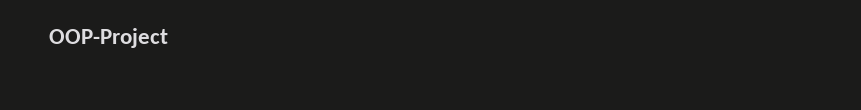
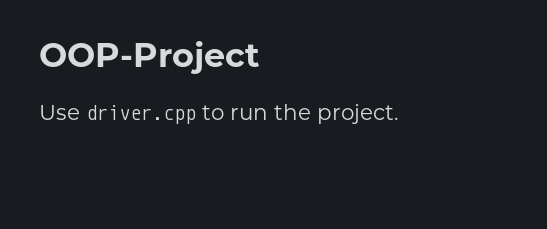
(168, 38) none -> [39,104,399,124] // Use driver.cpp to run the project.

